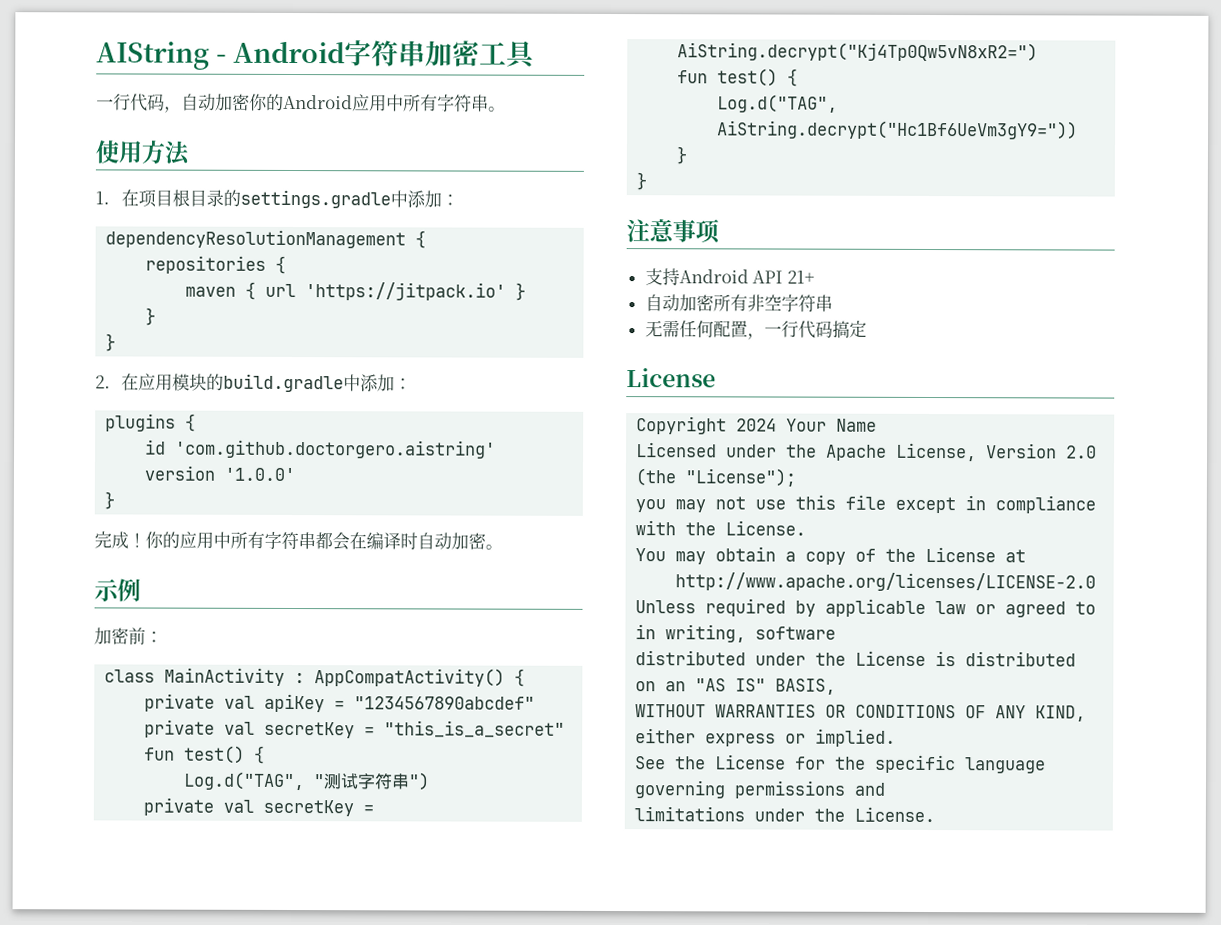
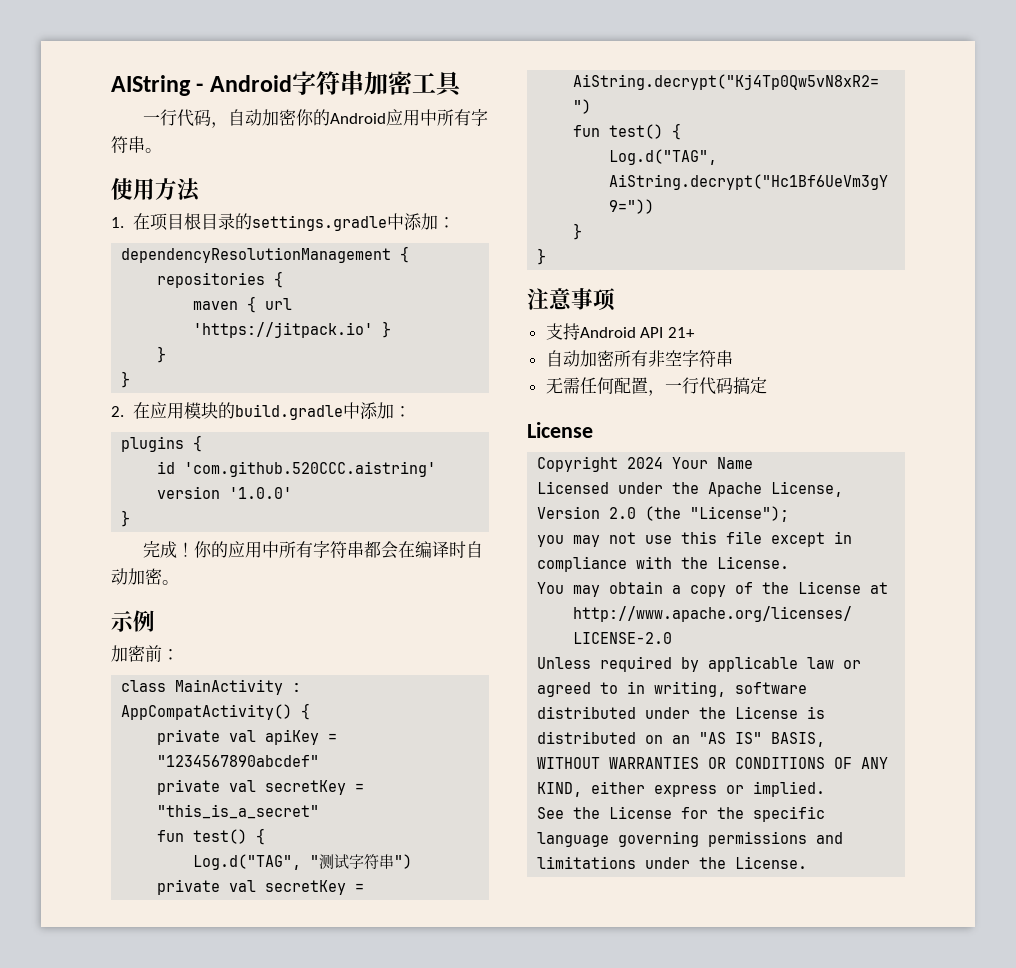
[175,439,497,459] 'com.github.doctorgero.aistring' -> [184,461,437,477] 'com.github.520CCC.aistring'

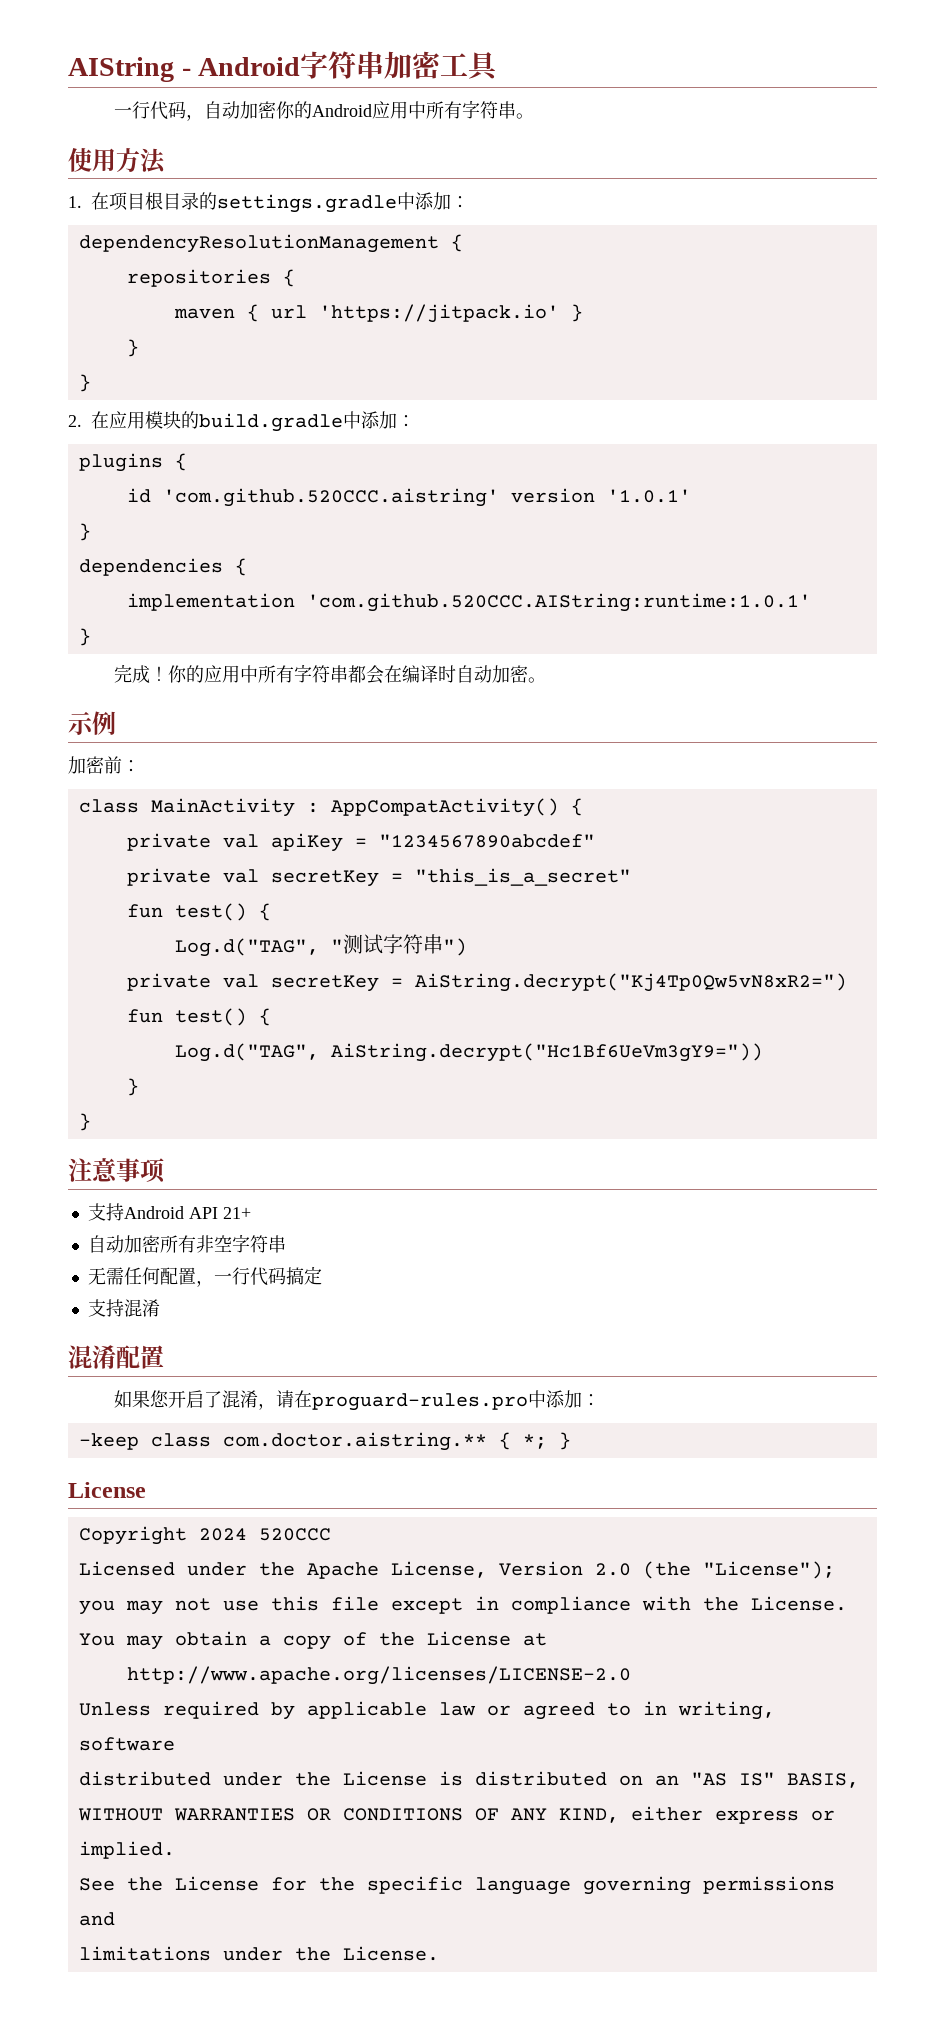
[229,487,293,499] '1.0.0' -> [606,489,691,503] [78,523,91,541] [78,558,247,576] [126,593,811,612] '1.0.1' // } // dependencies { // implementation 'com.github.520CCC.AIString:runtime:1.0.1'
(767, 385) none -> [87,1299,160,1317] [68,1345,164,1369] [113,1390,600,1411] [78,1432,571,1451] // 支持混淆 // 混淆配置 // 如果您开启了混淆，请在proguard-rules.pro中添加： // -keep class com.doctor.aistring.** { *; }
[672,457,754,469] Your Name -> [258,1528,331,1541] 520CCC

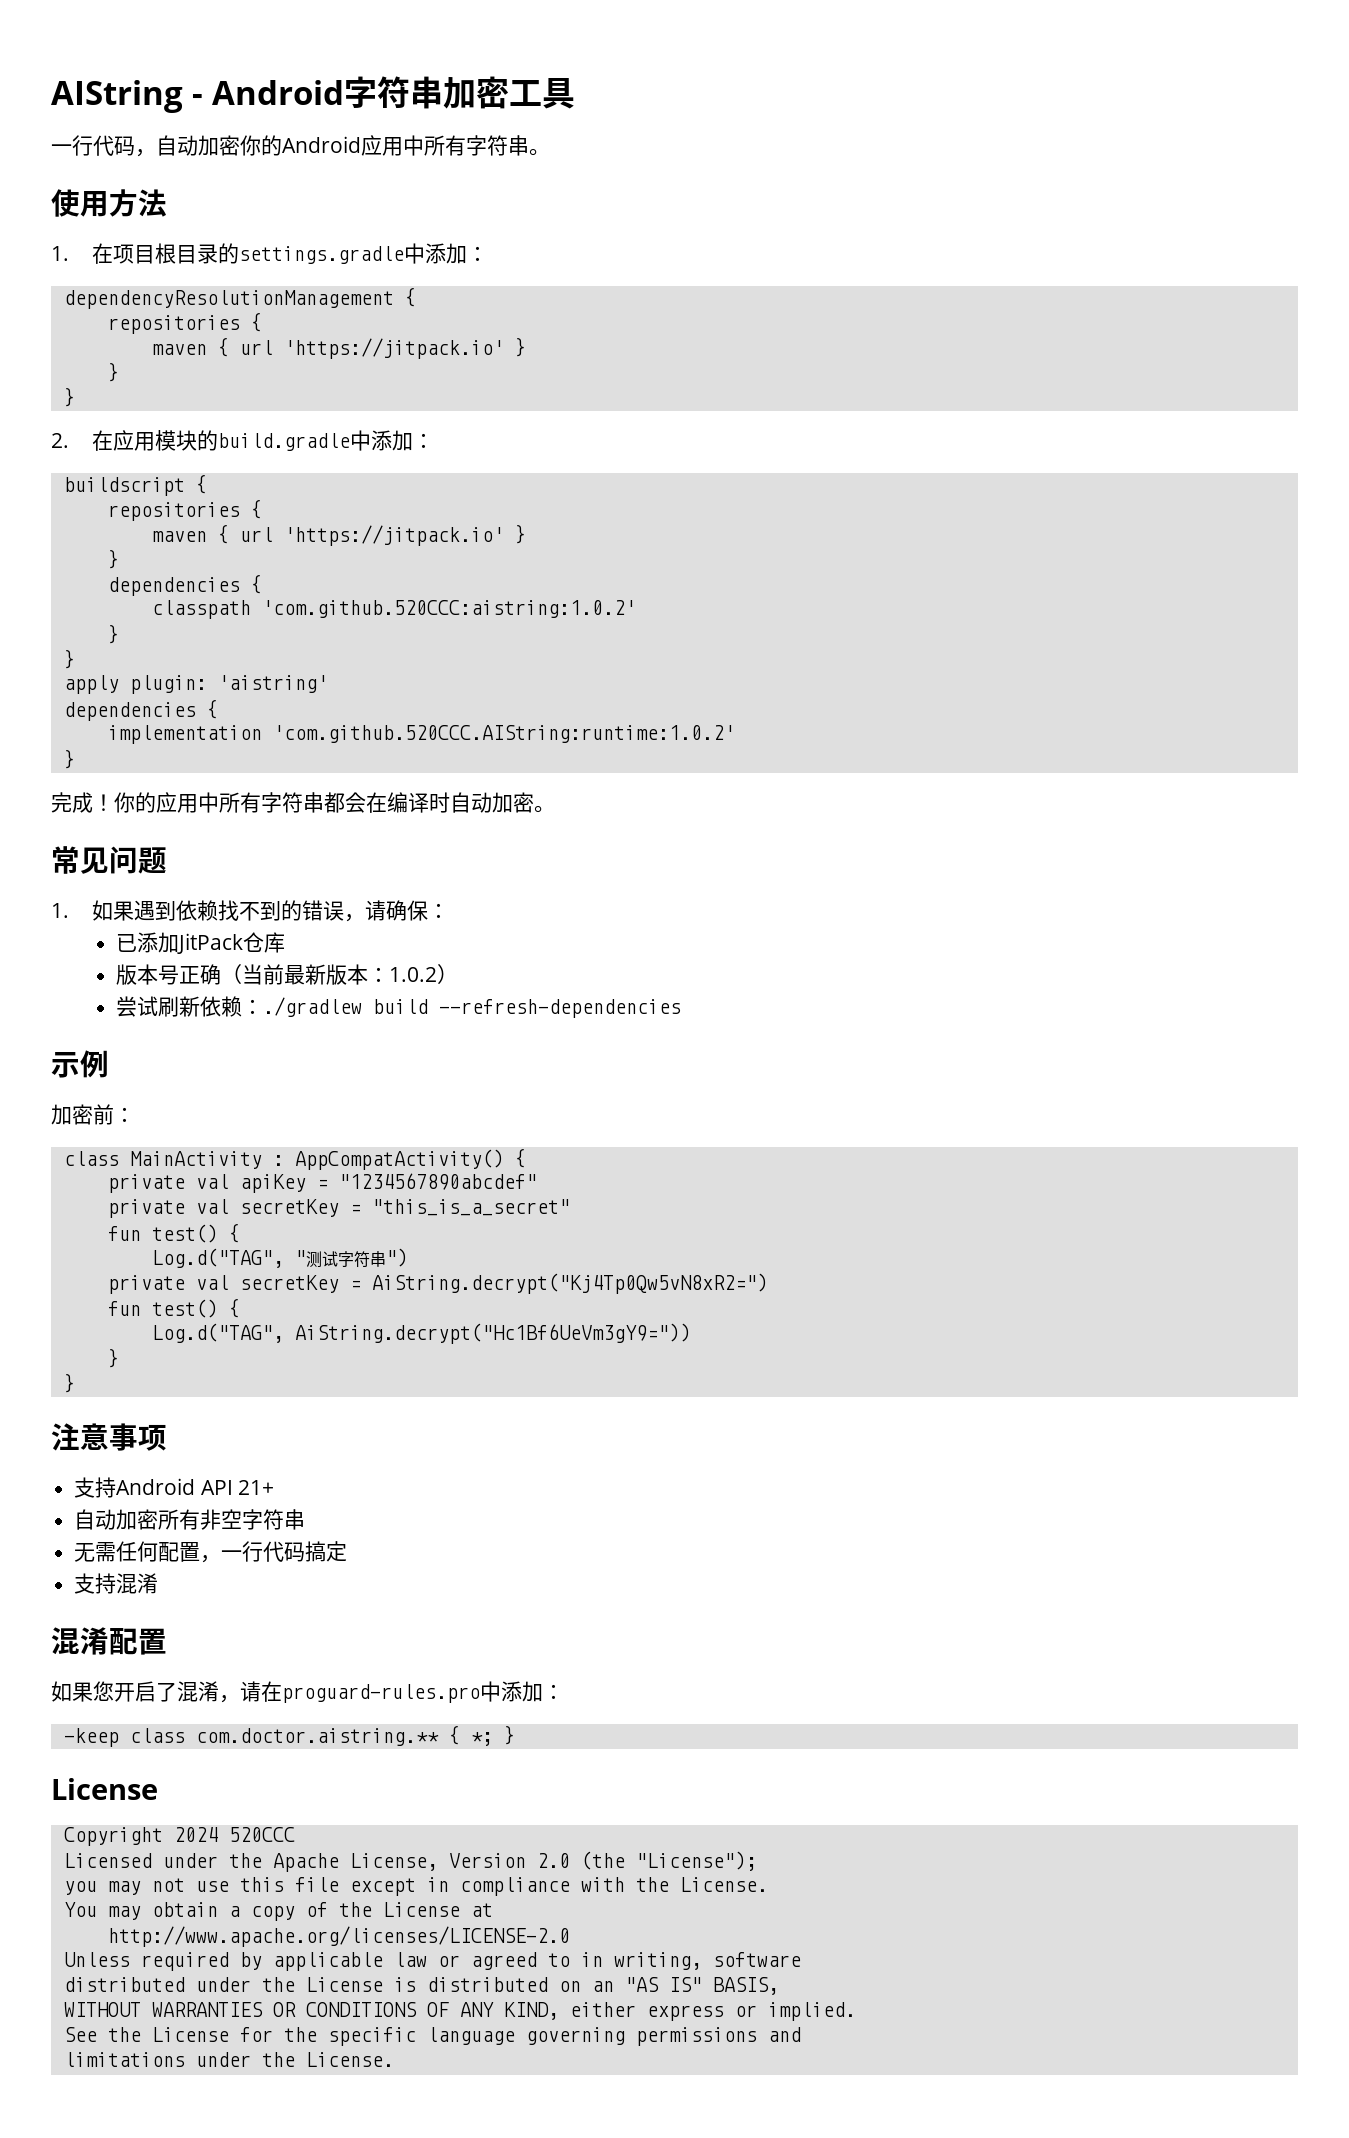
[78,453,187,472] [126,488,691,507] [78,523,91,541] plugins { // id 'com.github.520CCC.aistring' version '1.0.1' // } -> [63,474,207,496] [107,499,262,521] [151,524,526,546] [107,549,119,569] [107,574,262,596] [151,600,636,619] [107,624,119,644] [63,649,75,669] [63,675,328,694] buildscript { // repositories { // maven { url 'https://jitpack.io' } // } // dependencies { // classpath 'com.github.520CCC:aistring:1.0.2' // } // } // apply plugin: 'aistring'
[306,593,811,612] 'com.github.520CCC.AIString:runtime:1.0.1' -> [272,725,735,743] 'com.github.520CCC.AIString:runtime:1.0.2'
(546, 680) none -> [51,846,167,874] [51,900,450,922] [115,932,285,954] [115,964,458,985] [115,996,681,1018] // 常见问题 // 1.如果遇到依赖找不到的错误，请确保： // 已添加JitPack仓库 // 版本号正确（当前最新版本：1.0.2） // 尝试刷新依赖：./gradlew build --refresh-dependencies

